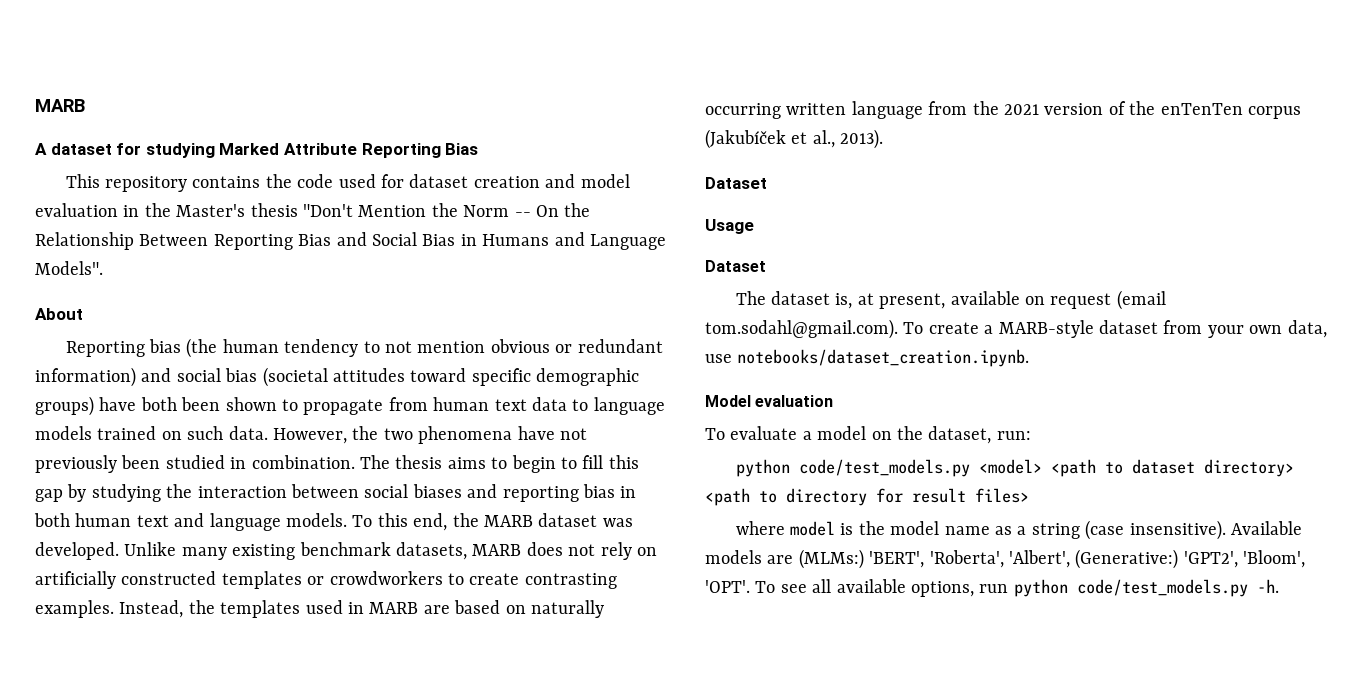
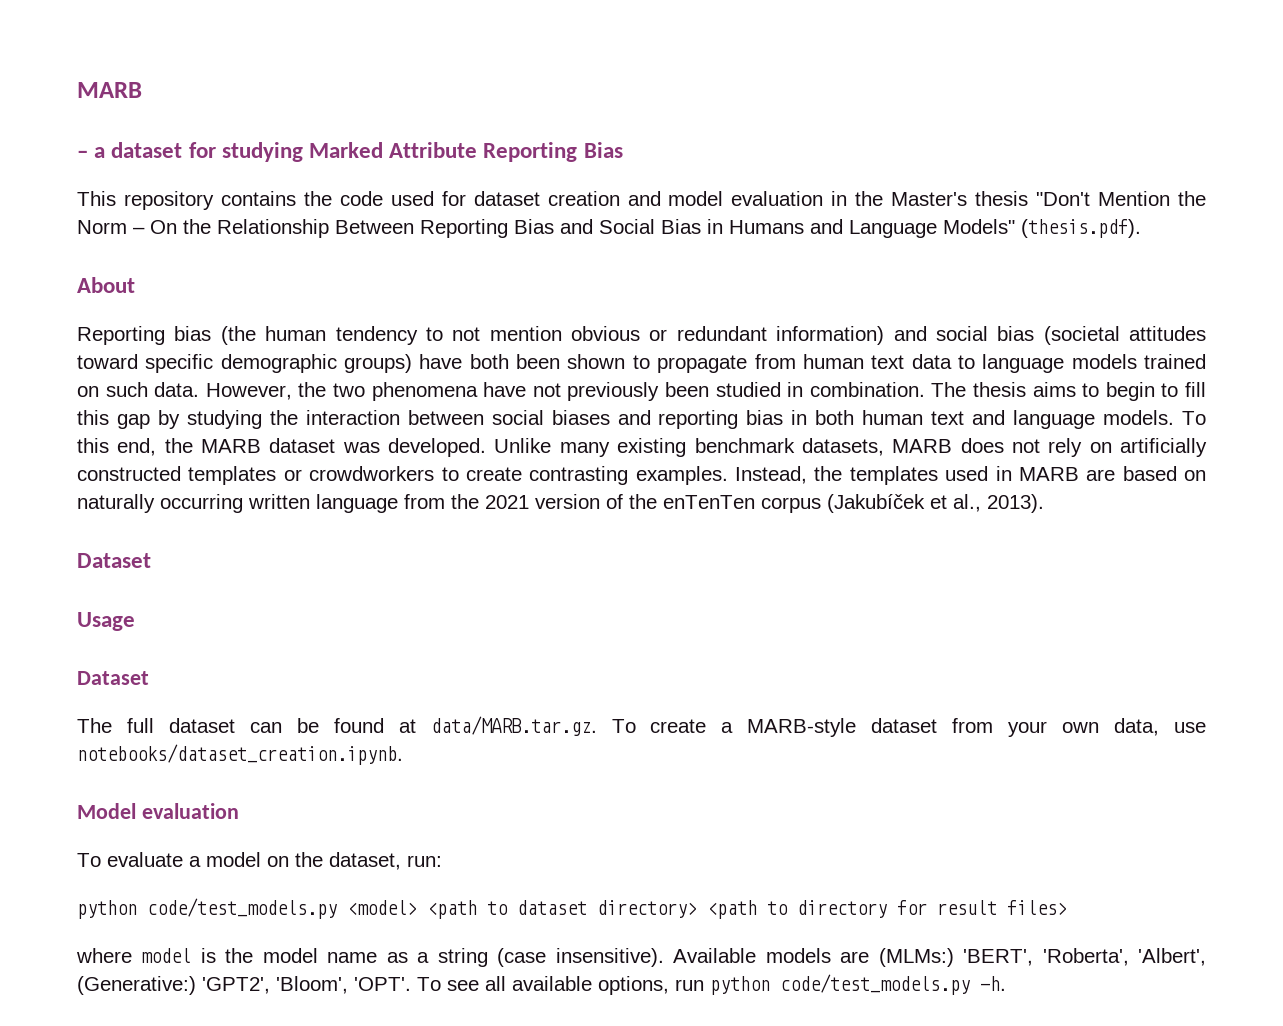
[35,143,47,155] A -> [77,147,106,158] – a
[514,212,531,217] -- -> [133,227,145,234] –
[35,261,103,275] Models". -> [943,219,1141,238] Models" (thesis.pdf).
[770,290,1166,310] [705,319,898,339] dataset is, at present, available on request (email tom.sodahl@gmail.com). -> [126,716,597,736] full dataset can be found at data/MARB.tar.gz.

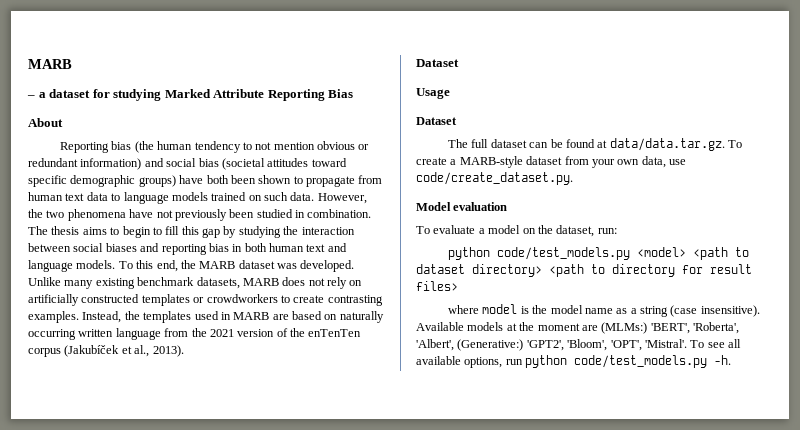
[77,191,1206,210] [77,219,1141,238] // This repository contains the code used for dataset creation and model evaluation in the Master's thesis "Don't Mention the Norm – On the Relationship Between Reporting Bias and Social Bias in Humans and Language Models" (thesis.pdf). -> (354, 93) none
[430,716,597,736] data/MARB.tar.gz. -> [609,138,725,151] data/data.tar.gz.
[77,744,403,765] notebooks/dataset_creation.ipynb. -> [416,172,573,185] code/create_dataset.py.
(831, 955) none -> [506,322,580,331] at the moment
[354,977,411,991] 'OPT'. -> [610,339,687,351] 'OPT', 'Mistral'.

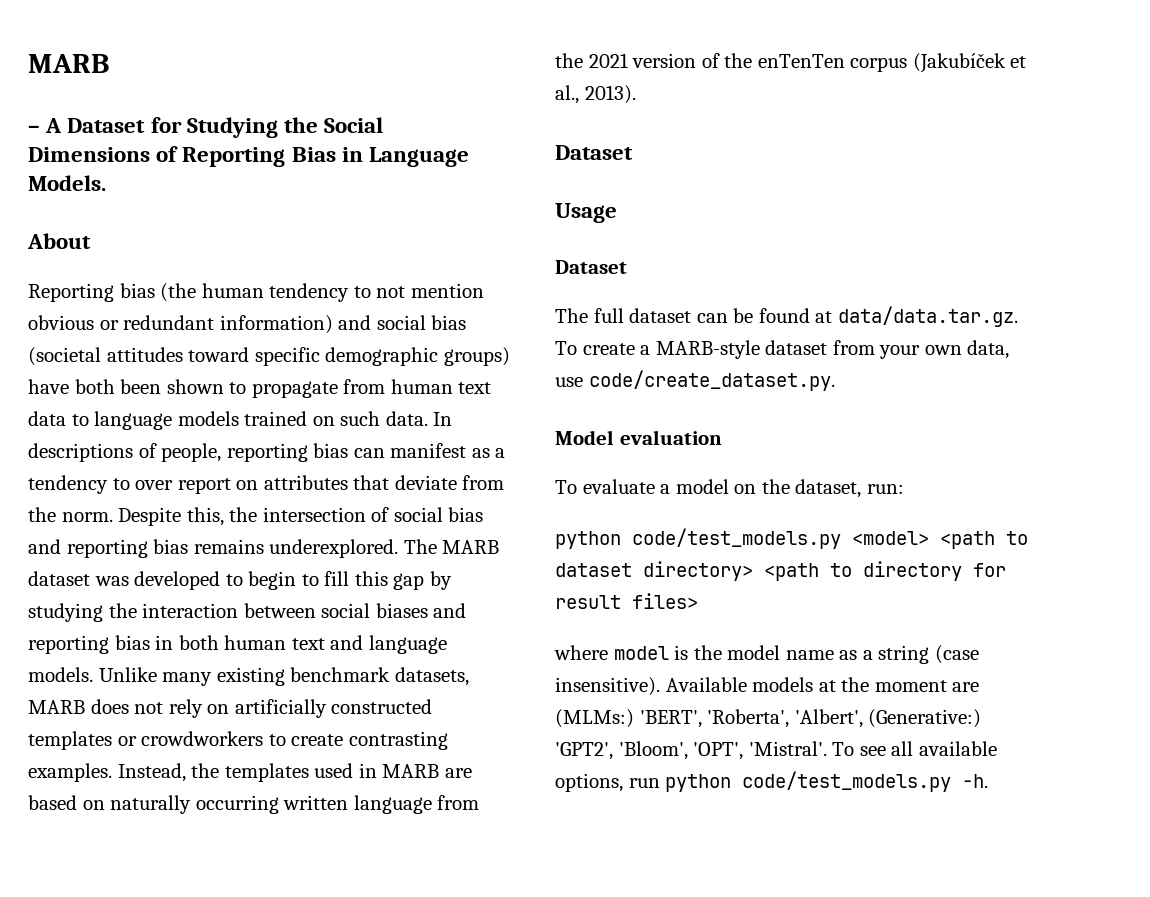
[38,89,265,101] a dataset for studying Marked Attribute -> [45,117,384,138] [28,146,179,162] A Dataset for Studying the Social Dimensions of
(354, 93) none -> [341,147,470,167] [28,175,106,191] in Language Models.
[317,193,367,204] [28,209,372,221] [28,226,107,235] However, the two phenomena have not previously been studied in combination. The thesis aims -> [433,412,453,426] [28,443,506,462] [28,475,505,494] [28,507,484,526] [28,539,500,558] [28,571,221,590] In descriptions of people, reporting bias can manifest as a tendency to over report on attributes that deviate from the norm. Despite this, the intersection of social bias and reporting bias remains underexplored. The MARB dataset was developed
[118,260,355,272] To this end, the MARB dataset was developed. -> (93, 674) none

